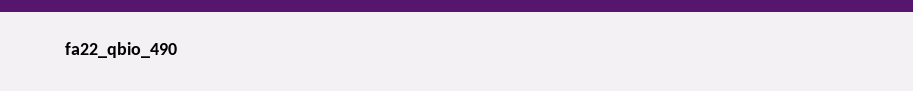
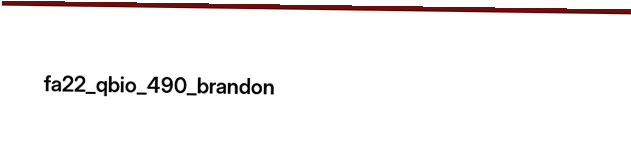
[65,42,177,58] fa22_qbio_490 -> [43,75,275,100] fa22_qbio_490_brandon

